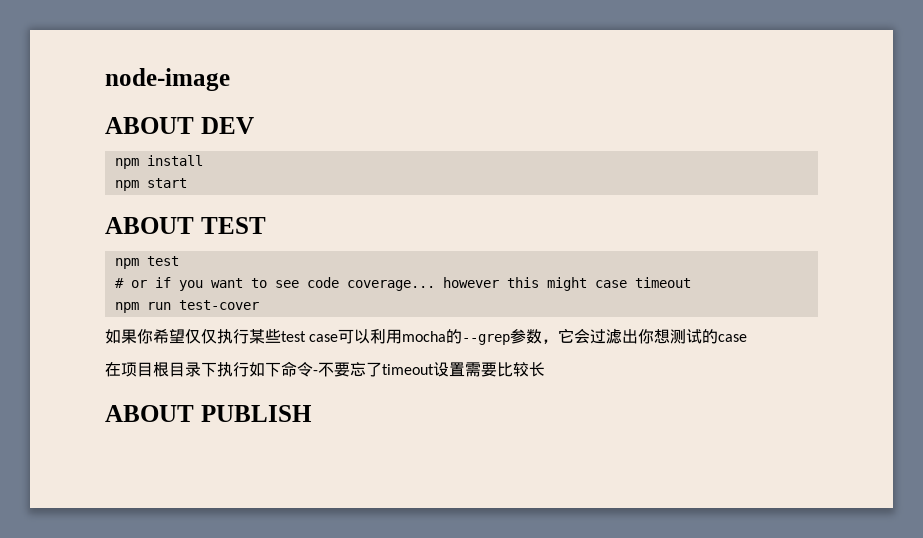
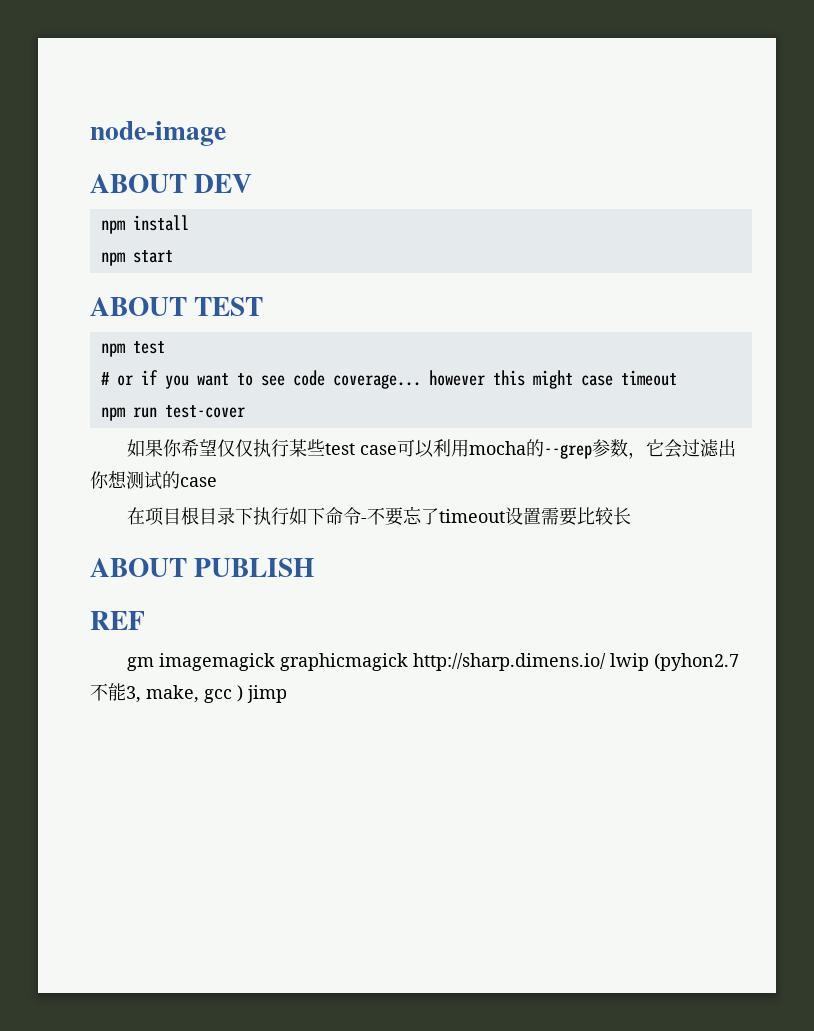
(312, 413) none -> [90,611,145,630] [126,653,739,671] [90,683,287,703] // REF // gm imagemagick graphicmagick http://sharp.dimens.io/ lwip (pyhon2.7不能3, make, gcc ) jimp

